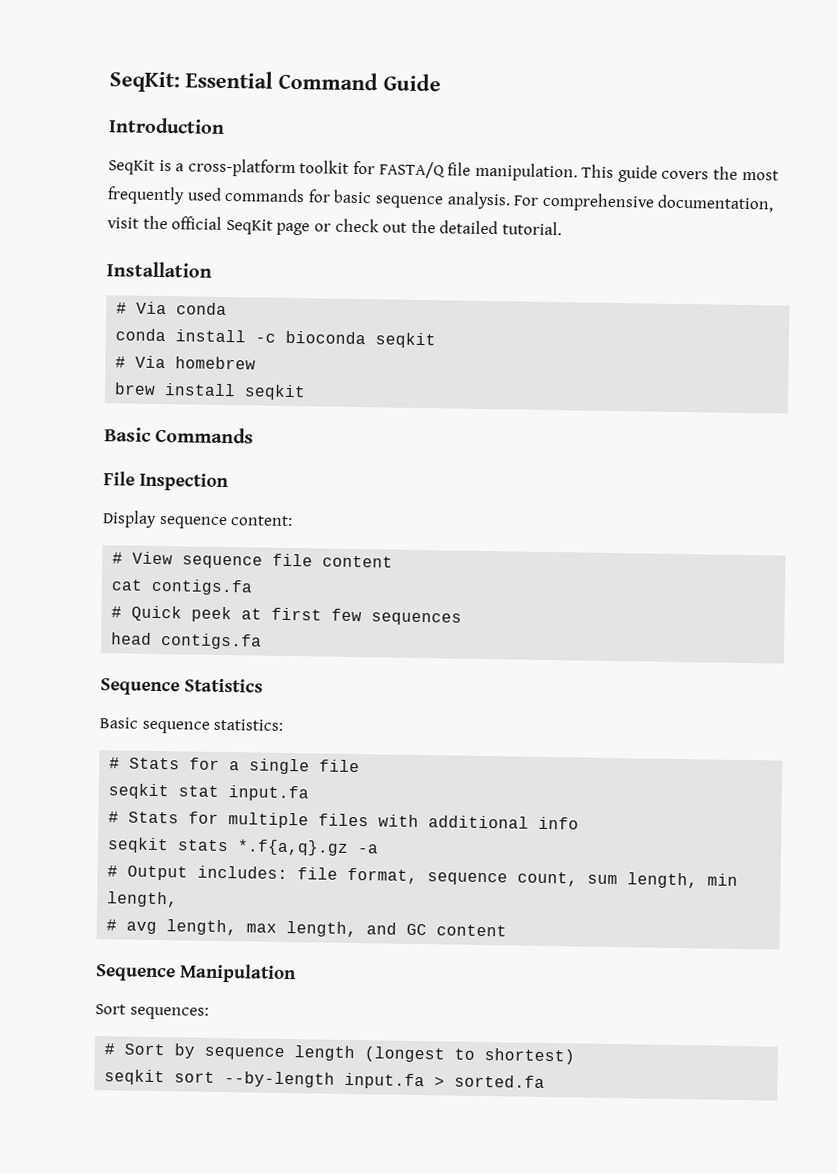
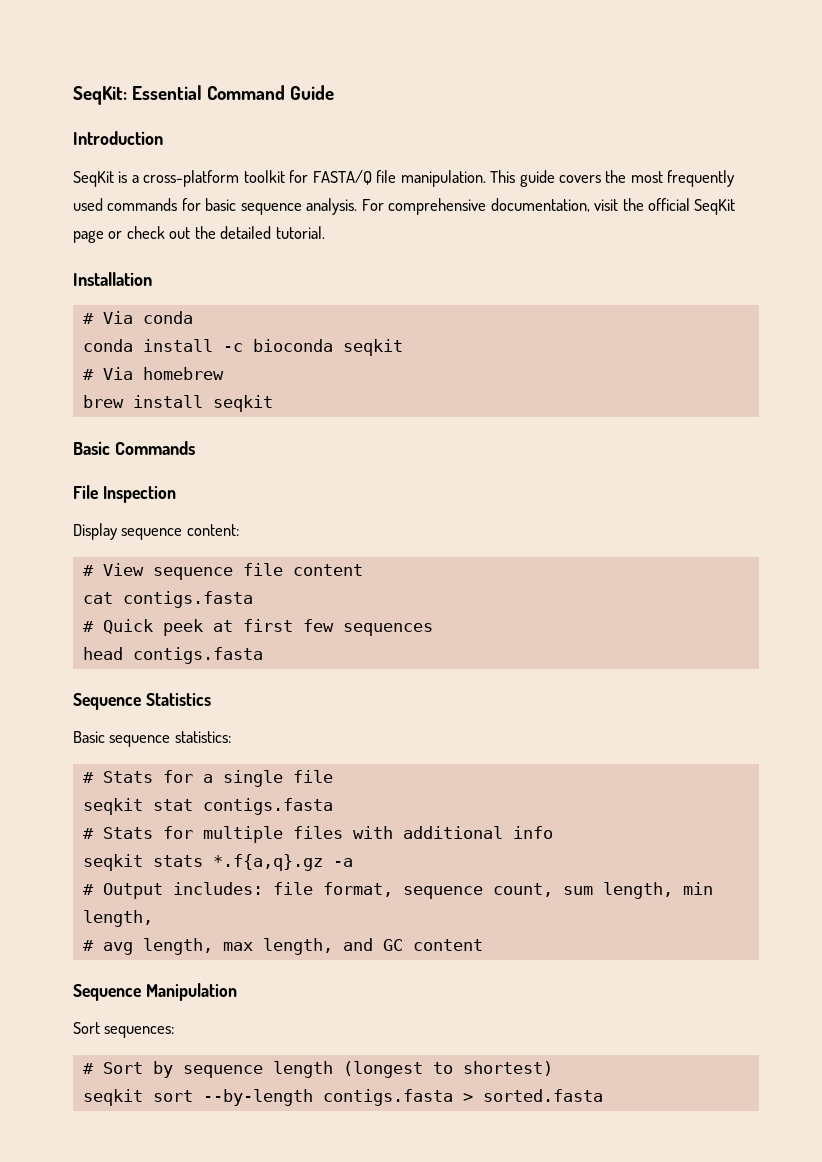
[151,578,254,596] contigs.fa -> [122,591,253,608] contigs.fasta
[161,633,263,650] contigs.fa -> [132,647,263,664] contigs.fasta
[228,785,310,802] input.fa -> [202,798,333,815] contigs.fasta
[344,1072,546,1090] input.fa > sorted.fa -> [322,1089,603,1106] contigs.fasta > sorted.fasta

